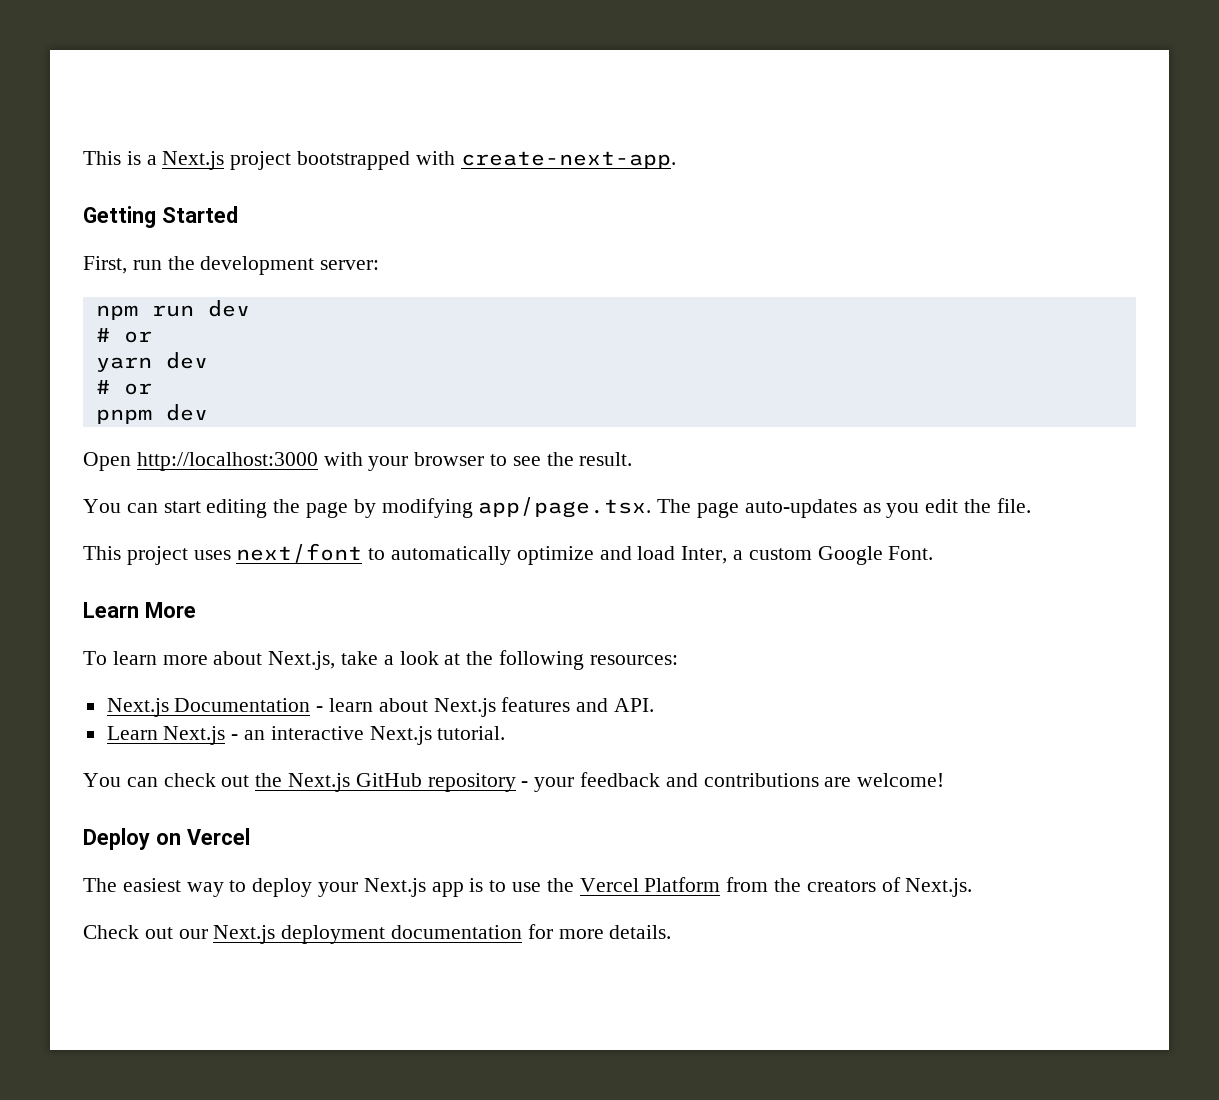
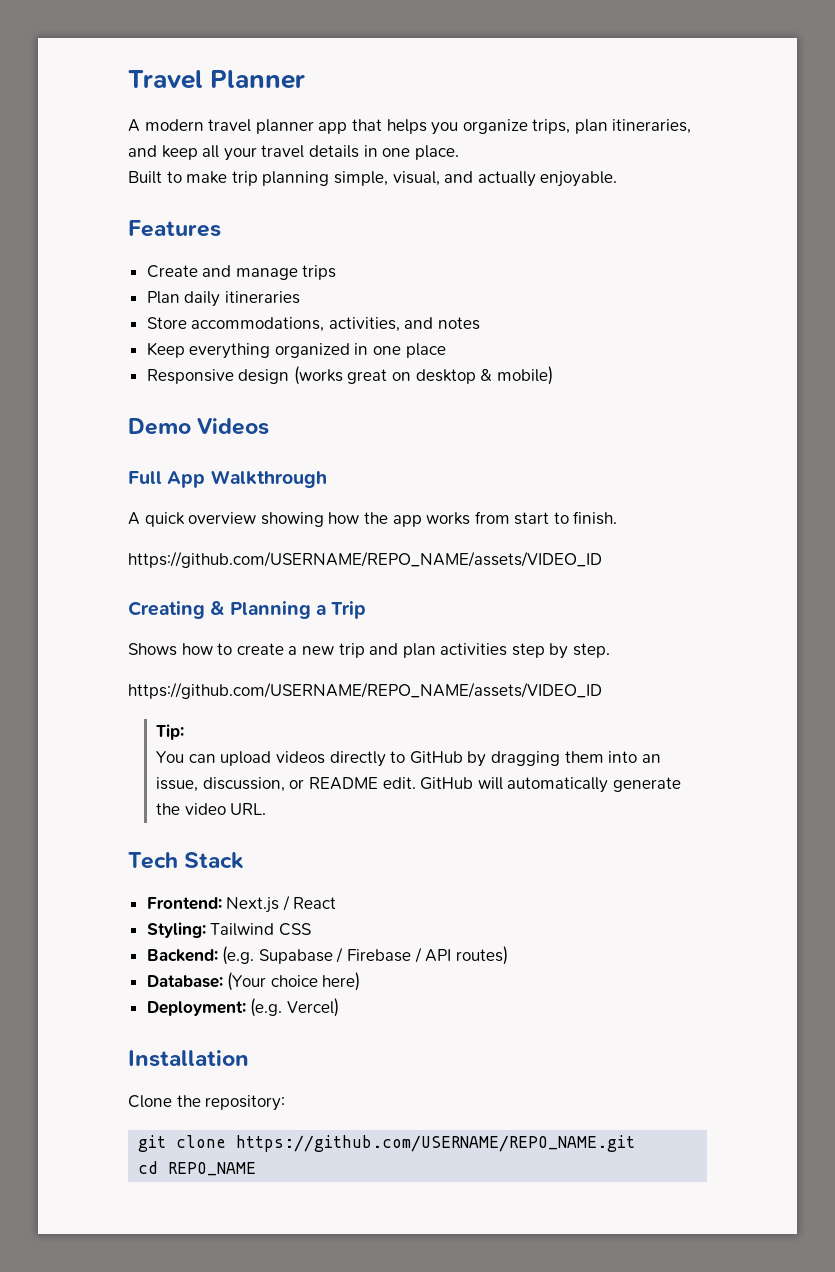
[83,151,676,170] [83,206,238,228] [83,256,380,275] [95,300,250,320] [95,328,152,343] [95,352,208,372] [95,380,152,395] [95,404,208,424] [83,452,633,471] [83,497,1031,518] [83,543,934,565] [83,602,196,618] [83,650,678,670] [106,697,655,717] [106,726,506,745] [83,772,945,792] [83,828,250,850] [83,877,973,897] [83,924,672,944] This is a Next.js project bootstrapped with create-next-app. // Getting Started // First, run the development server: // npm run dev // # or // yarn dev // # or // pnpm dev // Open http://localhost:3000 with your browser to see the result. // You can start editing the page by modifying app/page.tsx. The page auto-updates as you edit the file. // This project uses next/font to automatically optimize and load Inter, a custom Google Font. // Learn More // To learn more about Next.js, take a look at the following resources: // Next.js Documentation - learn about Next.js features and API. // Learn Next.js - an interactive Next.js tutorial. // You can check out the Next.js GitHub repository - your feedback and contributions are welcome! // Deploy on Vercel // The easiest way to deploy your Next.js app is to use the Vercel Platform from the creators of Next.js. // Check out our Next.js deployment documentation for more details. -> [128,70,306,89] [128,119,692,135] [128,145,459,161] [128,171,618,187] [128,220,221,237] [146,265,337,280] [146,291,300,307] [146,317,481,332] [146,342,446,359] [146,366,553,385] [128,418,270,435] [128,470,327,488] [128,511,618,527] [128,551,602,568] [128,601,367,619] [128,643,611,659] [128,682,602,699] [156,724,185,740] [156,751,661,767] [156,777,681,793] [156,803,267,815] [128,852,245,869] [146,895,337,913] [146,922,311,938] [146,946,508,965] [146,972,361,991] [146,998,339,1017] [128,1050,249,1067] [128,1095,286,1111] [138,1135,636,1152] [138,1161,257,1176] Travel Planner // A modern travel planner app that helps you organize trips, plan itineraries, and keep all your travel details in one place. // Built to make trip planning simple, visual, and actually enjoyable. // Features // Create and manage trips // Plan daily itineraries // Store accommodations, activities, and notes // Keep everything organized in one place // Responsive design (works great on desktop & mobile) // Demo Videos // Full App Walkthrough // A quick overview showing how the app works from start to finish. // https://github.com/USERNAME/REPO_NAME/assets/VIDEO_ID // Creating & Planning a Trip // Shows how to create a new trip and plan activities step by step. // https://github.com/USERNAME/REPO_NAME/assets/VIDEO_ID // Tip: // You can upload videos directly to GitHub by dragging them into an issue, discussion, or README edit. GitHub will automatically generate the video URL. // Tech Stack // Frontend: Next.js / React // Styling: Tailwind CSS // Backend: (e.g. Supabase / Firebase / API routes) // Database: (Your choice here) // Deployment: (e.g. Vercel) // Installation // Clone the repository: // git clone https://github.com/USERNAME/REPO_NAME.git // cd REPO_NAME

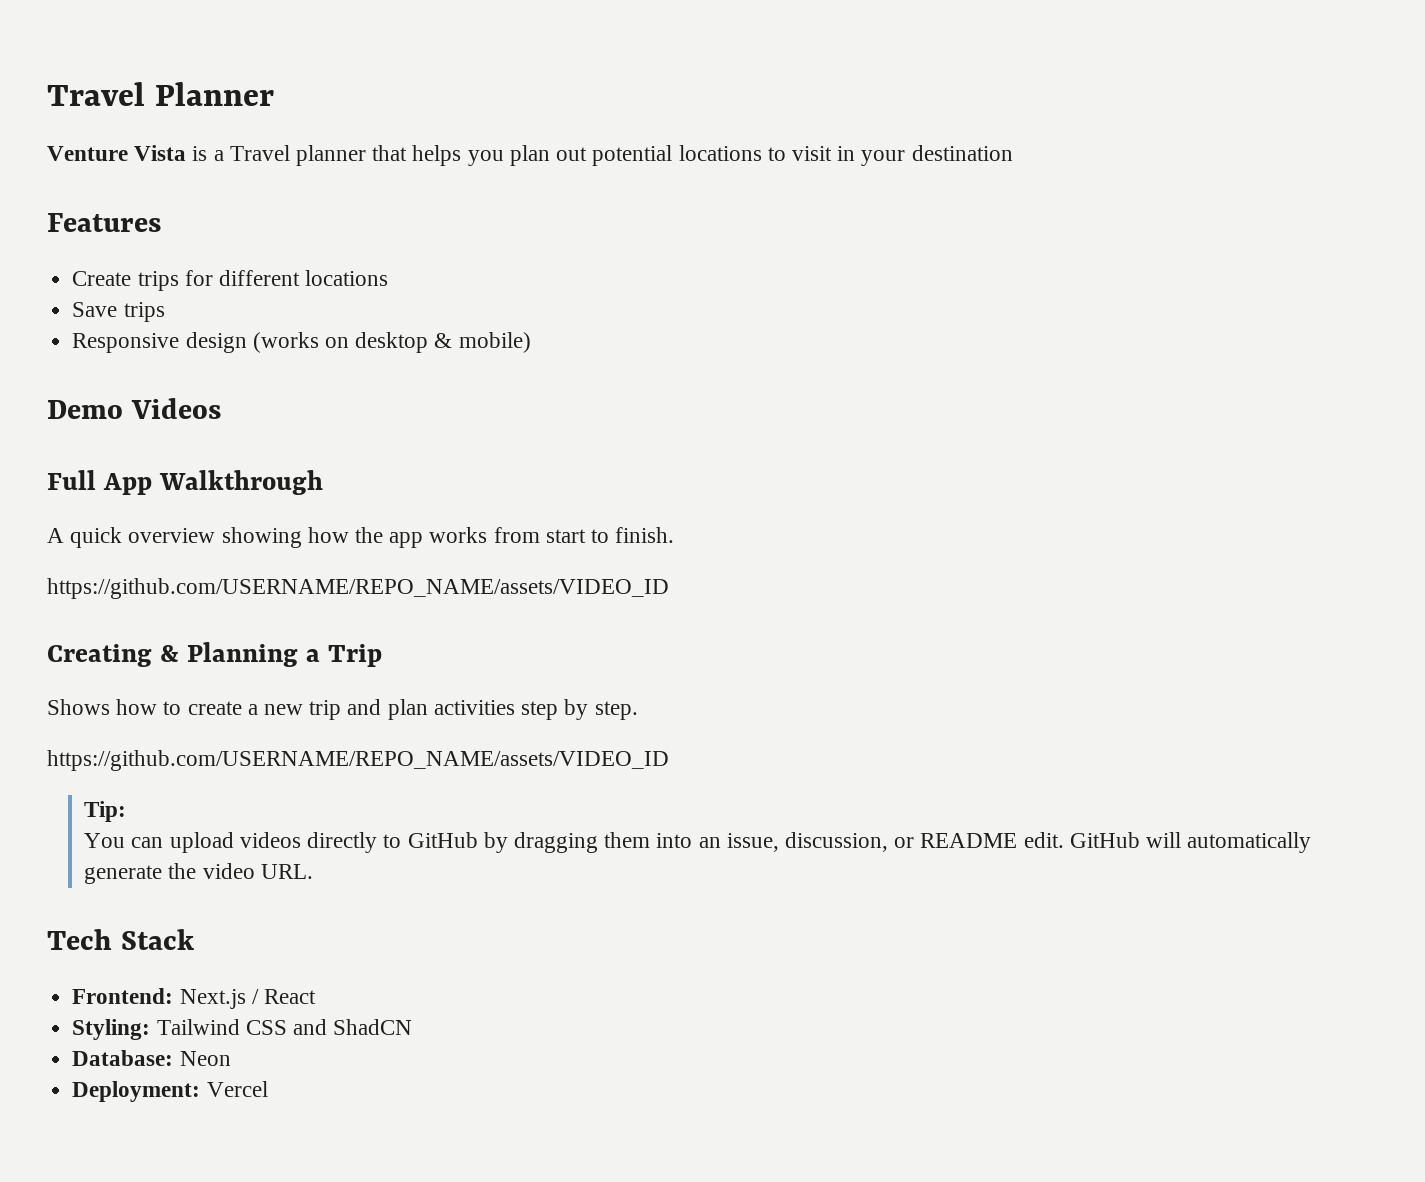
[128,119,692,135] [128,145,459,161] [128,171,618,187] A modern travel planner app that helps you organize trips, plan itineraries, and keep all your travel details in one place. // Built to make trip planning simple, visual, and actually enjoyable. -> [47,145,1013,166] Venture Vista is a Travel planner that helps you plan out potential locations to visit in your destination
[202,265,337,280] [146,291,300,307] [146,317,481,332] [146,342,446,359] and manage trips // Plan daily itineraries // Store accommodations, activities, and notes // Keep everything organized in one place -> [137,270,389,291] [72,302,165,322] trips for different locations // Save trips
[347,369,388,384] great -> (319, 342) none
[146,946,508,965] [146,972,361,991] [146,998,339,1017] [128,1050,249,1067] [128,1095,286,1111] [138,1135,636,1152] [138,1161,257,1176] // Backend: (e.g. Supabase / Firebase / API routes) // Database: (Your choice here) // Deployment: (e.g. Vercel) // Installation // Clone the repository: // git clone https://github.com/USERNAME/REPO_NAME.git // cd REPO_NAME -> [292,1019,413,1035] [72,1050,231,1066] [72,1081,268,1102] and ShadCN // Database: Neon // Deployment: Vercel

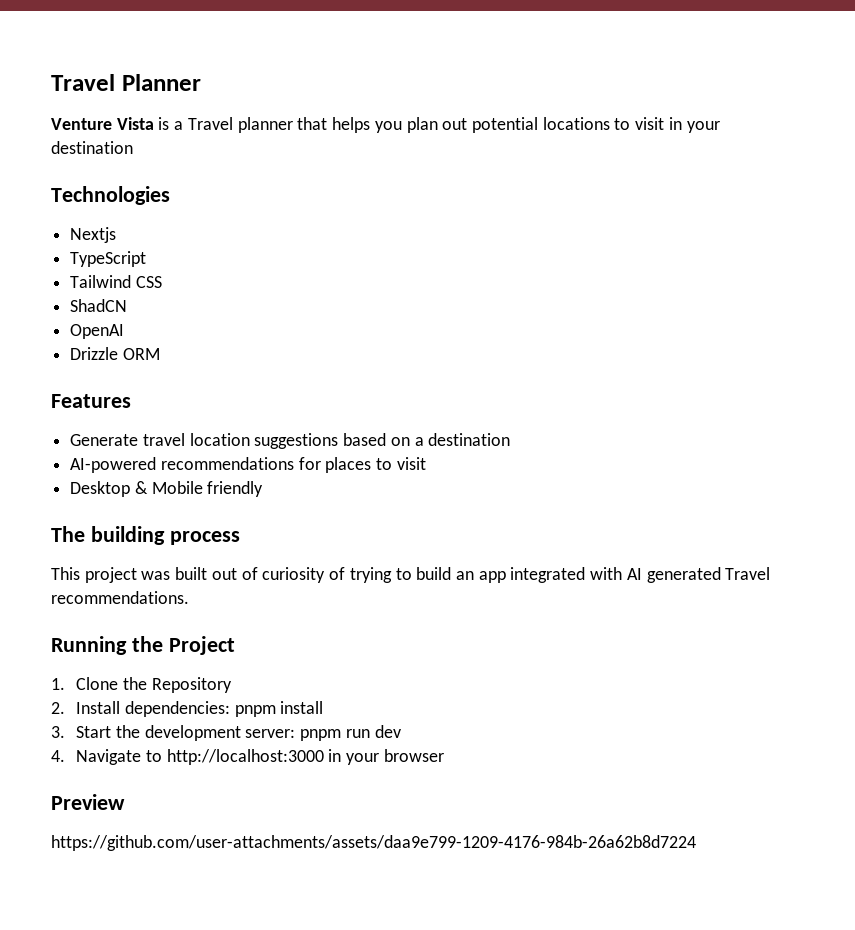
[47,213,161,232] [72,270,389,291] [72,302,165,322] [72,332,531,353] [47,398,221,419] [47,470,323,495] [47,527,675,548] [47,578,669,599] [47,642,382,667] [47,699,638,720] [47,750,669,771] [84,801,127,822] [84,832,1312,853] [84,863,313,884] [47,929,194,950] [72,988,316,1009] [72,1019,413,1040] [72,1050,231,1066] [72,1081,268,1102] Features // Create trips for different locations // Save trips // Responsive design (works on desktop & mobile) // Demo Videos // Full App Walkthrough // A quick overview showing how the app works from start to finish. // https://github.com/USERNAME/REPO_NAME/assets/VIDEO_ID // Creating & Planning a Trip // Shows how to create a new trip and plan activities step by step. // https://github.com/USERNAME/REPO_NAME/assets/VIDEO_ID // Tip: // You can upload videos directly to GitHub by dragging them into an issue, discussion, or README edit. GitHub will automatically generate the video URL. // Tech Stack // Frontend: Next.js / React // Styling: Tailwind CSS and ShadCN // Database: Neon // Deployment: Vercel -> [51,186,170,205] [70,227,117,243] [70,251,147,267] [70,275,162,288] [70,299,128,312] [70,324,125,339] [70,347,160,360] [51,394,131,408] [70,433,511,449] [70,457,426,473] [70,481,264,497] [51,526,240,545] [51,567,771,583] [51,591,189,604] [51,636,235,655] [51,677,232,693] [51,701,324,717] [51,725,401,741] [51,749,444,765] [51,794,125,810] [51,835,696,851] Technologies // Nextjs // TypeScript // Tailwind CSS // ShadCN // OpenAI // Drizzle ORM // Features // Generate travel location suggestions based on a destination // AI-powered recommendations for places to visit // Desktop & Mobile friendly // The building process // This project was built out of curiosity of trying to build an app integrated with AI generated Travel recommendations. // Running the Project // 1. Clone the Repository // 2. Install dependencies: pnpm install // 3. Start the development server: pnpm run dev // 4. Navigate to http://localhost:3000 in your browser // Preview // https://github.com/user-attachments/assets/daa9e799-1209-4176-984b-26a62b8d7224

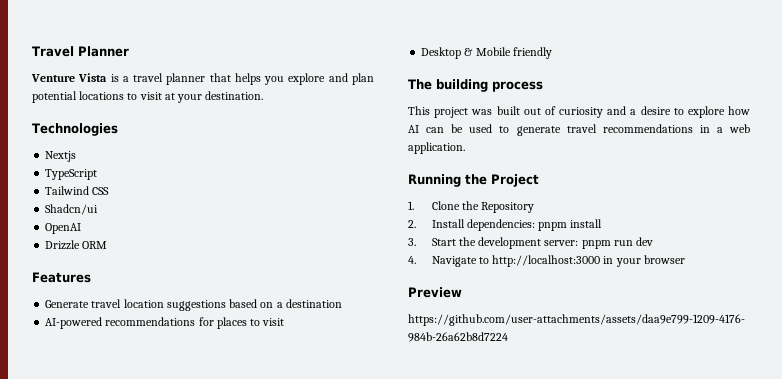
[187,117,233,130] Travel -> [133,73,164,82] travel
[406,117,468,133] plan out -> [288,73,374,85] explore and plan
[668,117,720,133] [51,141,133,154] in your destination -> [164,91,264,103] at your destination.
[70,299,128,312] ShadCN -> [45,204,99,215] Shadcn/ui
[329,567,771,583] [51,591,189,604] of trying to build an app integrated with AI generated Travel recommendations. -> [607,106,750,118] [408,124,751,136] [408,142,465,154] and a desire to explore how AI can be used to generate travel recommendations in a web application.

